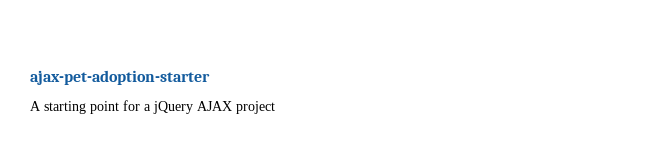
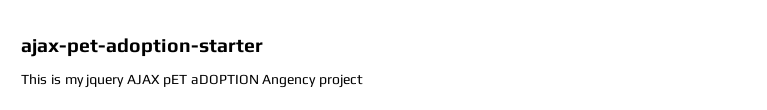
[30,100,232,114] A starting point for a jQuery AJAX -> [21,74,317,88] This is my jquery AJAX pET aDOPTION Angency

